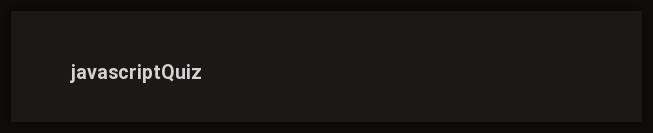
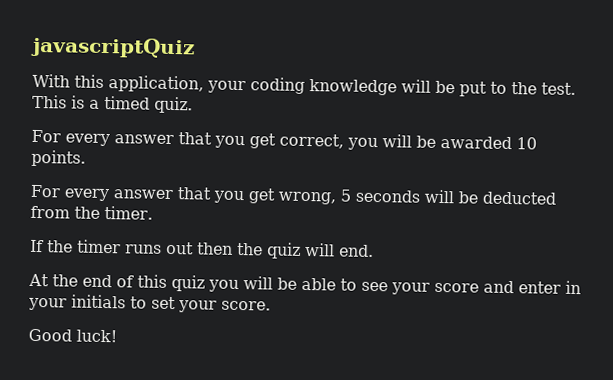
(202, 73) none -> [32,73,576,97] [32,94,193,114] [31,129,537,151] [31,149,86,167] [30,184,556,205] [30,205,153,220] [30,239,374,259] [28,273,581,295] [28,294,271,313] [28,328,117,343] // With this application, your coding knowledge will be put to the test. This is a timed quiz. // For every answer that you get correct, you will be awarded 10 points. // For every answer that you get wrong, 5 seconds will be deducted from the timer. // If the timer runs out then the quiz will end. // At the end of this quiz you will be able to see your score and enter in your initials to set your score. // Good luck!

